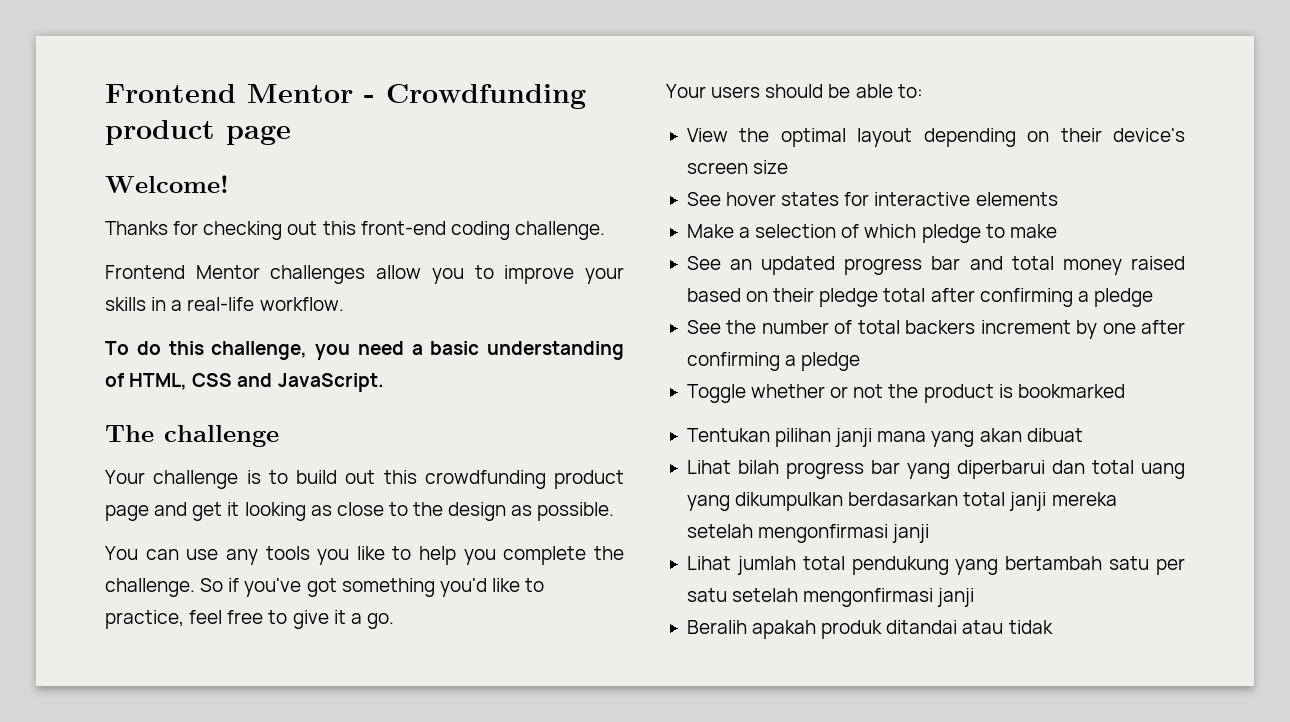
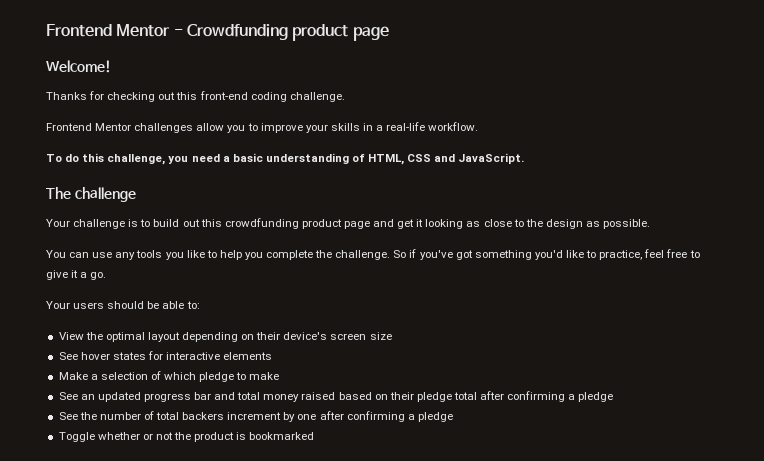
[686,428,1083,447] [686,460,1185,479] [686,492,1117,511] [686,524,930,543] [686,556,1185,575] [686,588,975,607] [686,620,1053,639] // Tentukan pilihan janji mana yang akan dibuat // Lihat bilah progress bar yang diperbarui dan total uang yang dikumpulkan berdasarkan total janji mereka setelah mengonfirmasi janji // Lihat jumlah total pendukung yang bertambah satu per satu setelah mengonfirmasi janji // Beralih apakah produk ditandai atau tidak -> (315, 436) none

